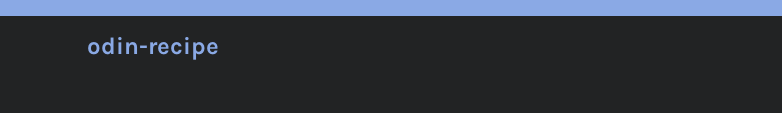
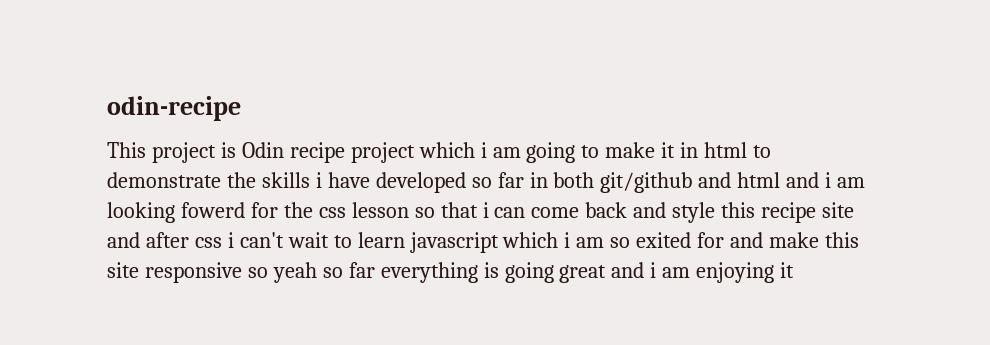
(219, 48) none -> [107,142,772,163] [107,172,866,193] [107,202,855,223] [107,232,859,253] [107,262,795,283] // This project is Odin recipe project which i am going to make it in html to demonstrate the skills i have developed so far in both git/github and html and i am looking fowerd for the css lesson so that i can come back and style this recipe site and after css i can't wait to learn javascript which i am so exited for and make this site responsive so yeah so far everything is going great and i am enjoying it

